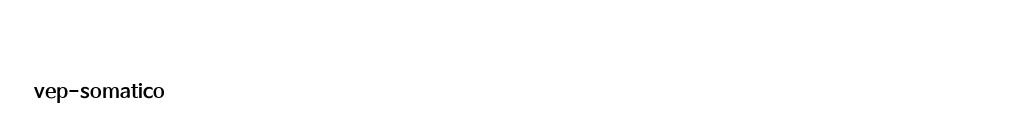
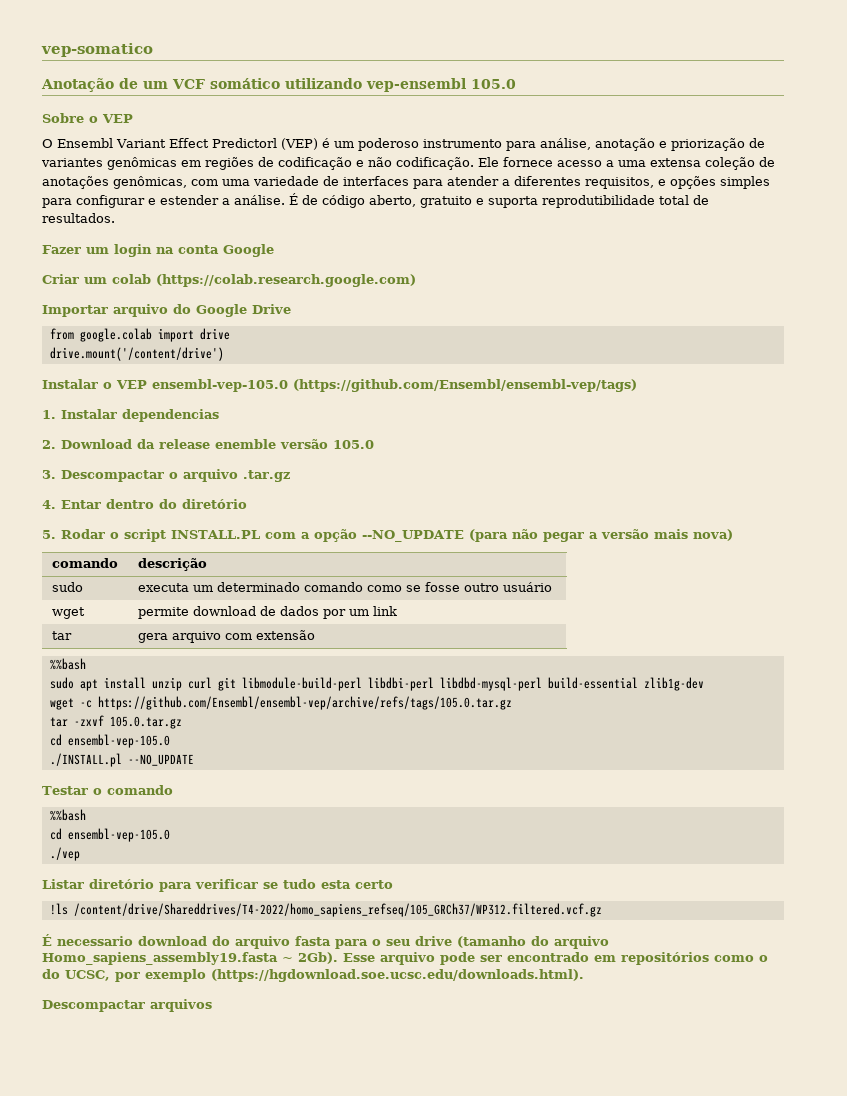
(165, 93) none -> [41,78,516,92] [42,113,133,123] [42,138,765,151] [41,157,775,170] [42,176,770,189] [42,193,709,208] [42,213,115,223] [42,244,274,257] [42,274,416,287] [42,304,291,317] [49,328,230,342] [49,347,224,361] [42,379,637,392] [42,409,219,422] [42,439,374,449] [42,469,290,482] [42,499,247,509] [42,529,733,542] [51,558,118,568] [137,558,207,571] [51,582,83,592] [137,582,552,592] [51,607,85,619] [137,606,397,619] [51,631,72,640] [137,630,315,643] [49,658,86,670] [49,677,704,691] [49,696,512,710] [49,715,182,729] [49,734,170,748] [49,753,194,767] [42,785,173,795] [49,809,86,821] [49,828,170,842] [49,847,80,861] [42,879,393,892] [49,903,602,917] [42,934,609,949] [42,952,768,965] [42,969,584,982] [42,999,212,1012] // Anotação de um VCF somático utilizando vep-ensembl 105.0 // Sobre o VEP // O Ensembl Variant Effect Predictorl (VEP) é um poderoso instrumento para análise, anotação e priorização de variantes genômicas em regiões de codificação e não codificação. Ele fornece acesso a uma extensa coleção de anotações genômicas, com uma variedade de interfaces para atender a diferentes requisitos, e opções simples para configurar e estender a análise. É de código aberto, gratuito e suporta reprodutibilidade total de resultados. // Fazer um login na conta Google // Criar um colab (https://colab.research.google.com) // Importar arquivo do Google Drive // from google.colab import drive // drive.mount('/content/drive') // Instalar o VEP ensembl-vep-105.0 (https://github.com/Ensembl/ensembl-vep/tags) // 1. Instalar dependencias // 2. Download da release enemble versão 105.0 // 3. Descompactar o arquivo .tar.gz // 4. Entar dentro do diretório // 5. Rodar o script INSTALL.PL com a opção --NO_UPDATE (para não pegar a versão mais nova) // comando | descrição // sudo | executa um determinado comando como se fosse outro usuário // wget | permite download de dados por um link // tar | gera arquivo com extensão // %%bash // sudo apt install unzip curl git libmodule-build-perl libdbi-perl libdbd-mysql-perl build-essential zlib1g-dev // wget -c https://github.com/Ensembl/ensembl-vep/archive/refs/tags/105.0.tar.gz // tar -zxvf 105.0.tar.gz // cd ensembl-vep-105.0 // ./INSTALL.pl --NO_UPDATE // Testar o comando // %%bash // cd ensembl-vep-105.0 // ./vep // Listar diretório para verificar se tudo esta certo // !ls /content/drive/Shareddrives/T4-2022/homo_sapiens_refseq/105_GRCh37/WP312.filtered.vcf.gz // É necessario download do arquivo fasta para o seu drive (tamanho do arquivo Homo_sapiens_assembly19.fasta ~ 2Gb). Esse arquivo pode ser encontrado em repositórios como o do UCSC, por exemplo (https://hgdownload.soe.ucsc.edu/downloads.html). // Descompactar arquivos

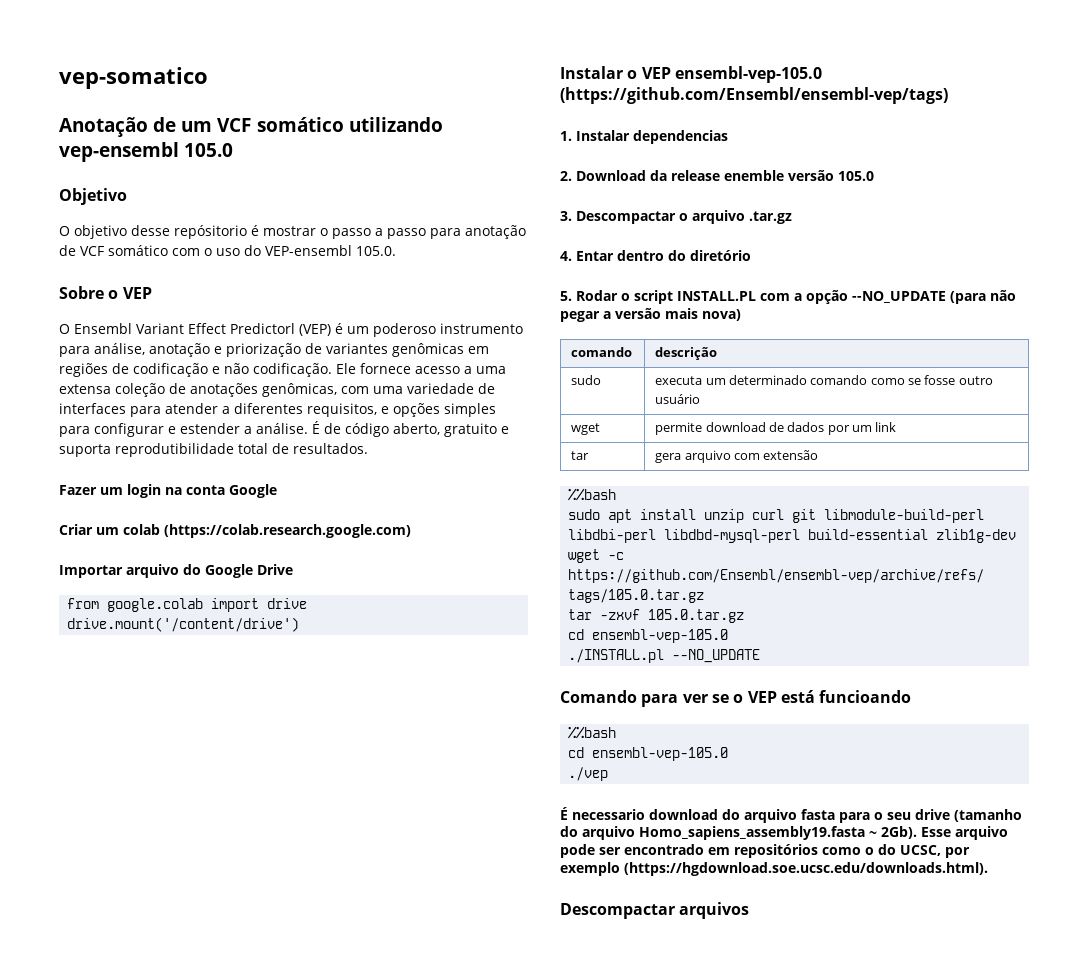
(516, 84) none -> [59,188,127,205] [59,225,526,239] [59,245,396,256] // Objetivo // O objetivo desse repósitorio é mostrar o passo a passo para anotação de VCF somático com o uso do VEP-ensembl 105.0.
[42,785,173,795] [49,809,86,821] [49,828,170,842] [49,847,80,861] [42,879,393,892] [49,903,602,917] Testar o comando // %%bash // cd ensembl-vep-105.0 // ./vep // Listar diretório para verificar se tudo esta certo // !ls /content/drive/Shareddrives/T4-2022/homo_sapiens_refseq/105_GRCh37/WP312.filtered.vcf.gz -> [560,690,912,707] [568,726,617,739] [568,747,729,761] [568,767,609,781] Comando para ver se o VEP está funcioando // %%bash // cd ensembl-vep-105.0 // ./vep

